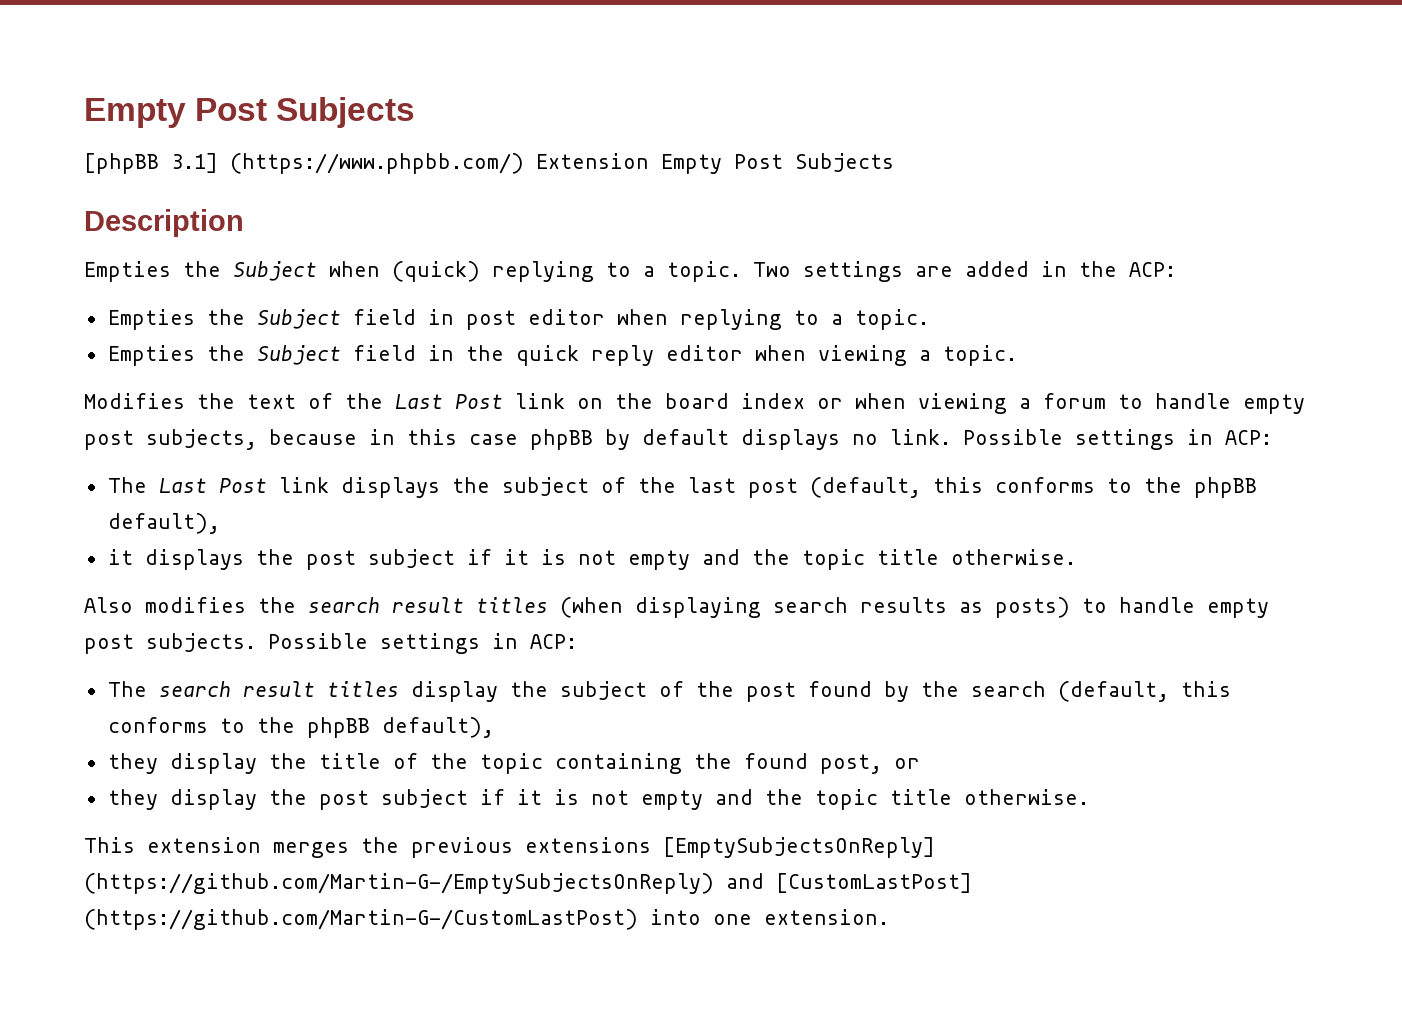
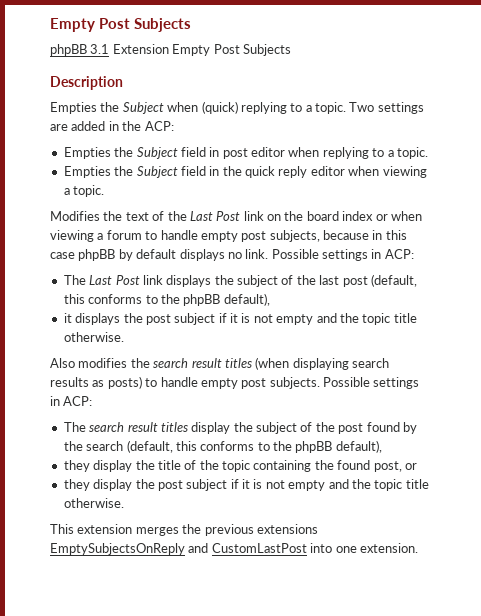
[84,97,416,128] [84,153,524,174] Empty Post Subjects // [phpBB 3.1] (https://www.phpbb.com/) -> [50,18,191,32] [50,44,110,56] Empty Post Subjects // phpBB 3.1
[663,837,935,858] [84,873,972,894] [84,909,638,930] [EmptySubjectsOnReply] (https://github.com/Martin-G-/EmptySubjectsOnReply) and [CustomLastPost] (https://github.com/Martin-G-/CustomLastPost) -> [50,543,307,555] EmptySubjectsOnReply and CustomLastPost

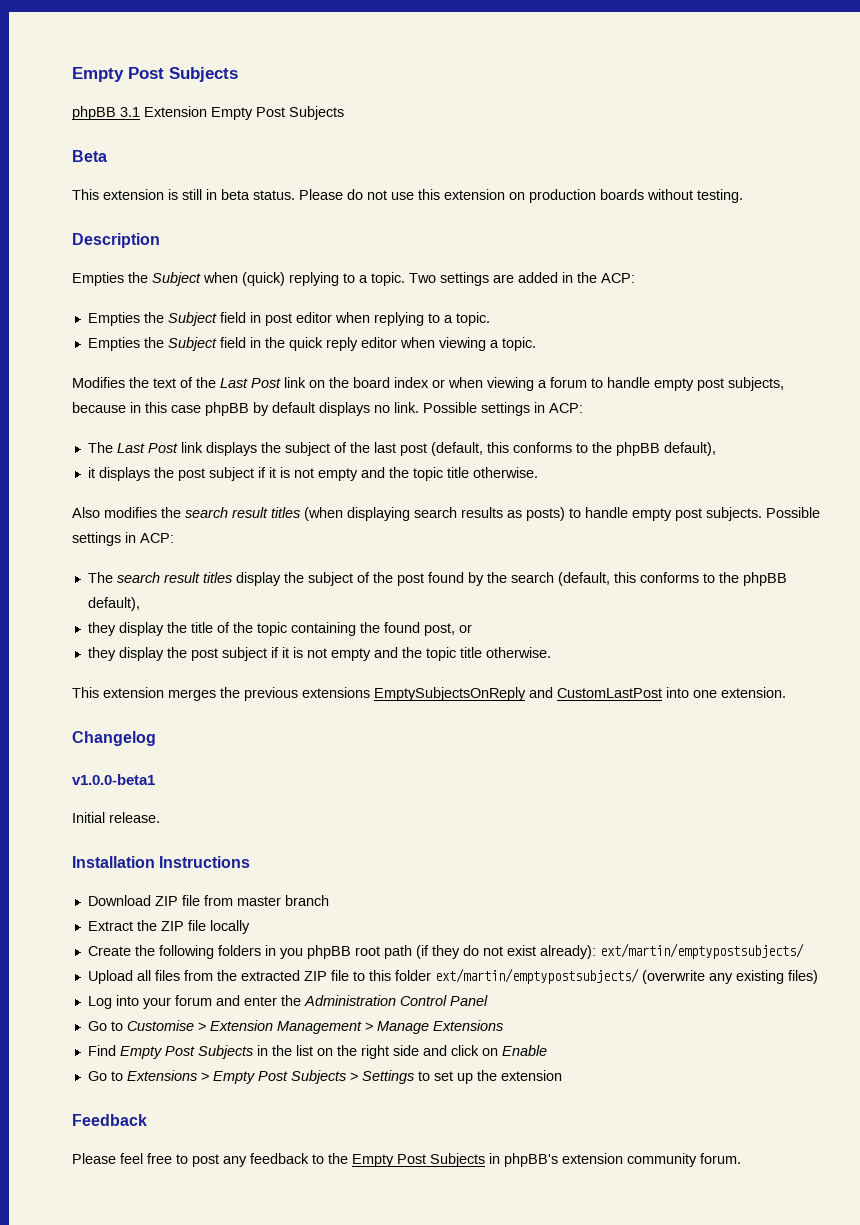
(291, 50) none -> [72,150,107,162] [72,189,743,203] // Beta // This extension is still in beta status. Please do not use this extension on production boards without testing.
(418, 548) none -> [72,731,156,746] [72,774,155,785] [72,812,160,823] [72,856,251,868] [87,895,329,906] [87,920,250,934] [87,943,804,959] [87,968,818,984] [87,995,488,1009] [87,1020,503,1034] [87,1045,547,1059] [87,1070,562,1084] [72,1114,147,1126] [72,1153,741,1167] // Changelog // v1.0.0-beta1 // Initial release. // Installation Instructions // Download ZIP file from master branch // Extract the ZIP file locally // Create the following folders in you phpBB root path (if they do not exist already): ext/martin/emptypostsubjects/ // Upload all files from the extracted ZIP file to this folder ext/martin/emptypostsubjects/ (overwrite any existing files) // Log into your forum and enter the Administration Control Panel // Go to Customise > Extension Management > Manage Extensions // Find Empty Post Subjects in the list on the right side and click on Enable // Go to Extensions > Empty Post Subjects > Settings to set up the extension // Feedback // Please feel free to post any feedback to the Empty Post Subjects in phpBB's extension community forum.

